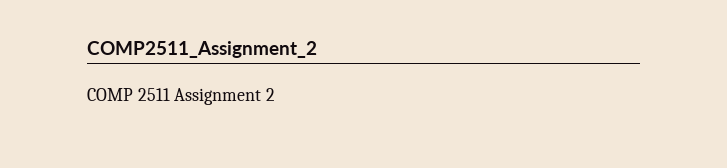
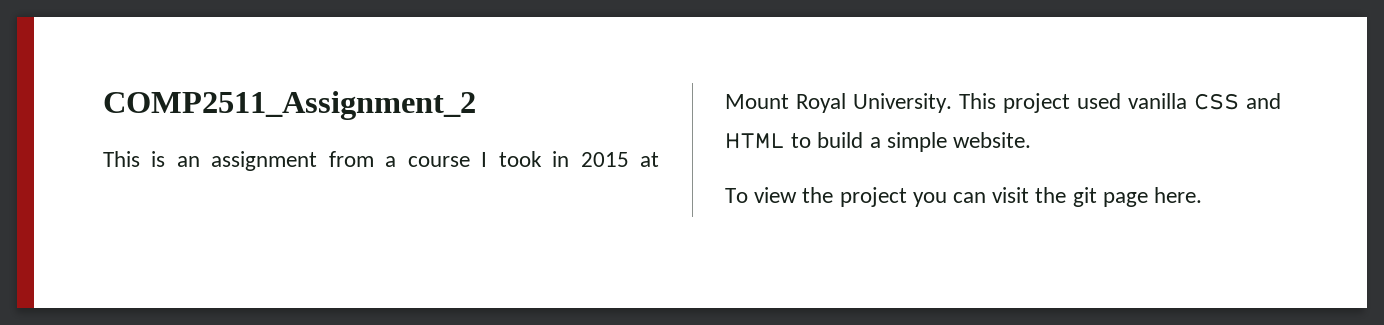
[87,88,276,105] COMP 2511 Assignment 2 -> [103,151,659,171] [725,93,1281,113] [725,132,1032,152] [725,187,1203,207] This is an assignment from a course I took in 2015 at Mount Royal University. This project used vanilla CSS and HTML to build a simple website. // To view the project you can visit the git page here.

